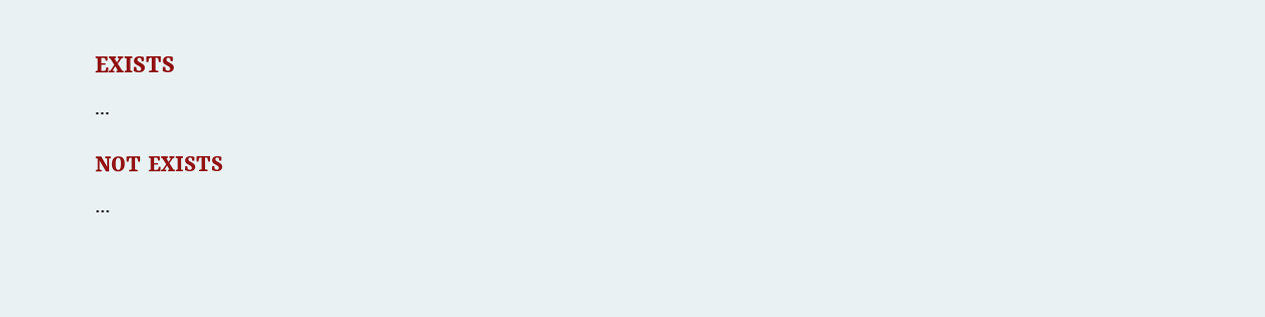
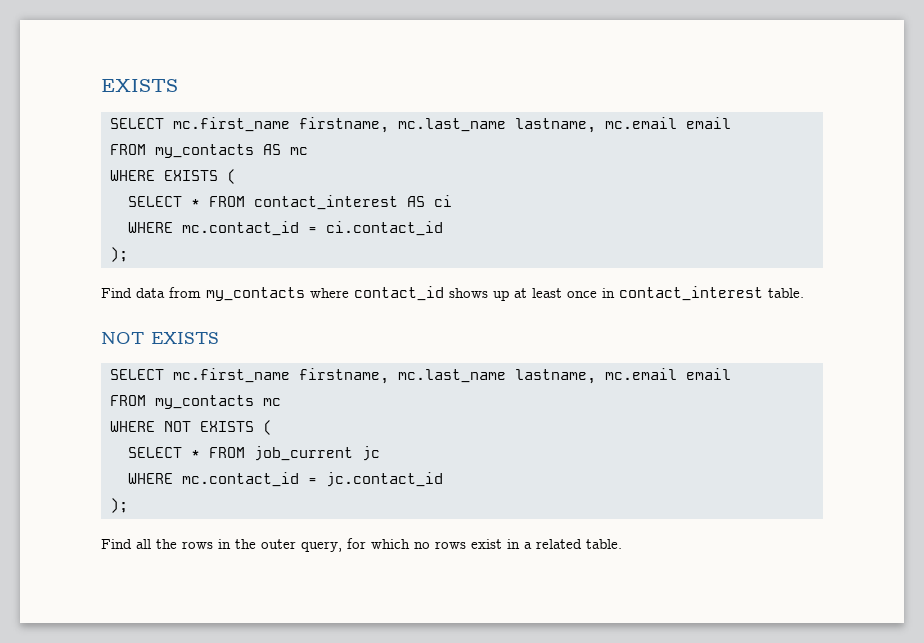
[94,56,175,73] [94,111,110,115] [94,156,224,172] [95,209,111,213] EXISTS // ... // NOT EXISTS // ... -> [101,79,178,92] [110,117,731,133] [110,144,308,158] [110,169,236,184] [128,195,452,210] [128,221,443,236] [110,247,128,262] [101,286,804,301] [101,332,219,344] [110,368,731,384] [110,395,281,409] [110,420,272,435] [128,446,380,461] [128,472,443,487] [110,498,128,513] [101,538,622,552] EXISTS // SELECT mc.first_name firstname, mc.last_name lastname, mc.email email // FROM my_contacts AS mc // WHERE EXISTS ( // SELECT * FROM contact_interest AS ci // WHERE mc.contact_id = ci.contact_id // ); // Find data from my_contacts where contact_id shows up at least once in contact_interest table. // NOT EXISTS // SELECT mc.first_name firstname, mc.last_name lastname, mc.email email // FROM my_contacts mc // WHERE NOT EXISTS ( // SELECT * FROM job_current jc // WHERE mc.contact_id = jc.contact_id // ); // Find all the rows in the outer query, for which no rows exist in a related table.

